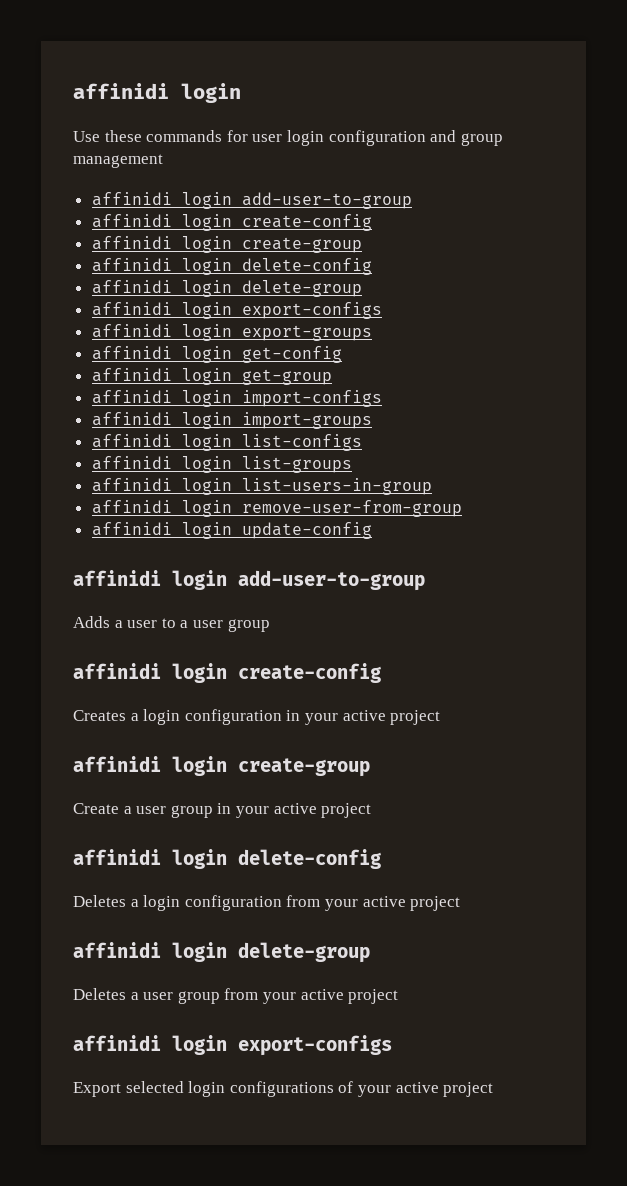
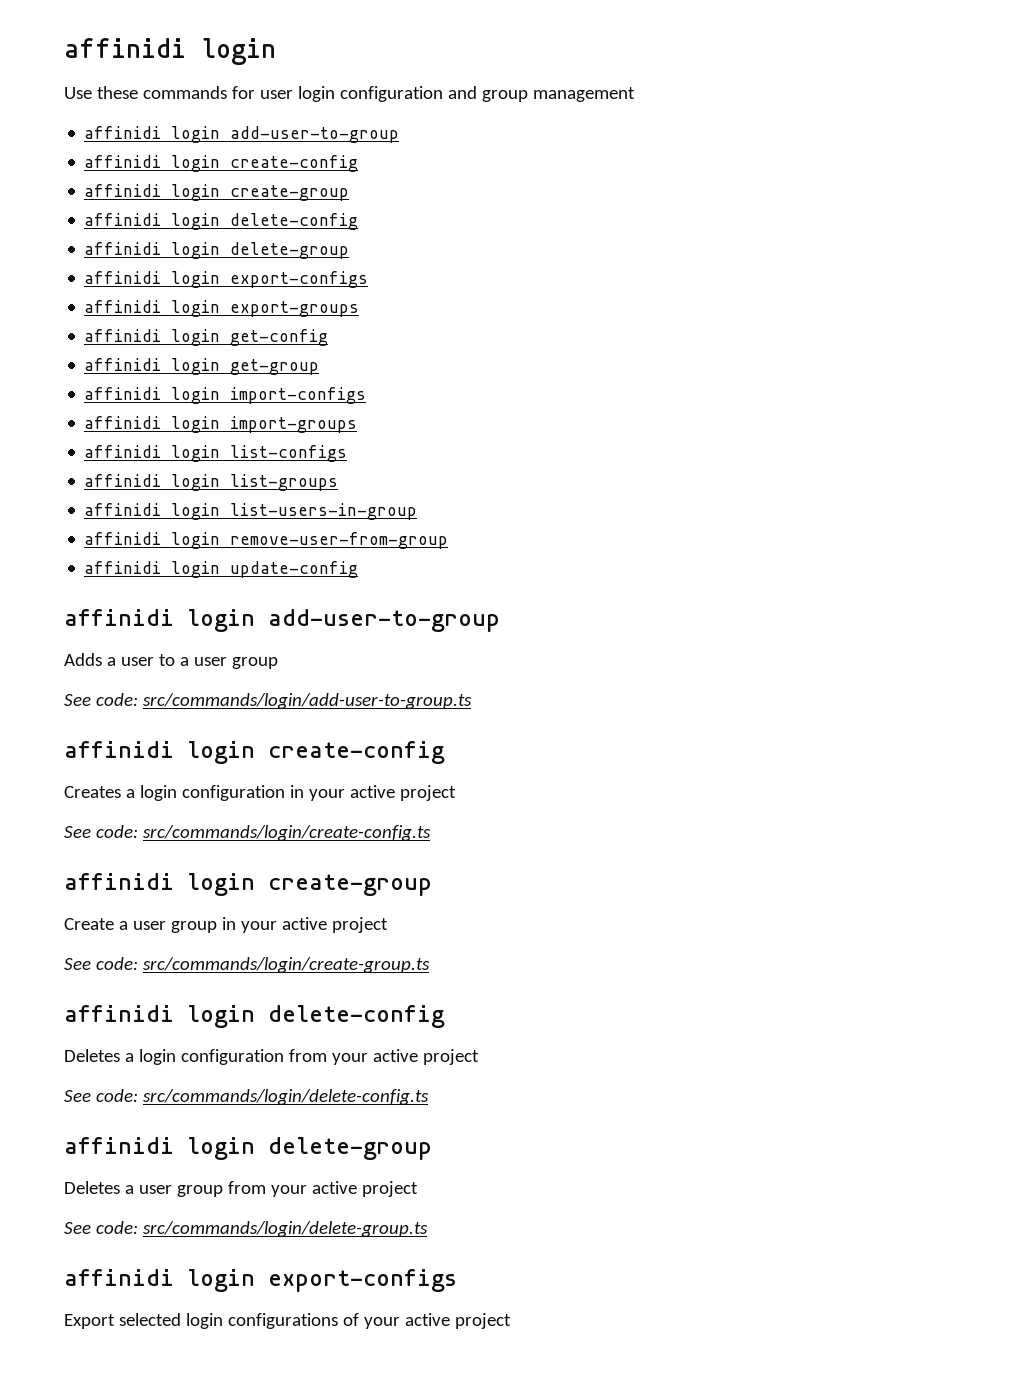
(270, 625) none -> [64,693,472,709] // See code: src/commands/login/add-user-to-group.ts
(441, 717) none -> [64,825,431,841] // See code: src/commands/login/create-config.ts
(372, 810) none -> [64,957,430,973] // See code: src/commands/login/create-group.ts
(461, 903) none -> [64,1089,429,1105] // See code: src/commands/login/delete-config.ts
(399, 996) none -> [64,1221,428,1237] // See code: src/commands/login/delete-group.ts

